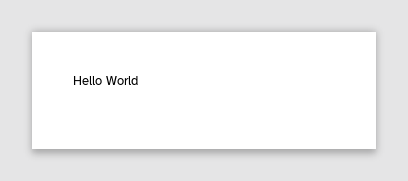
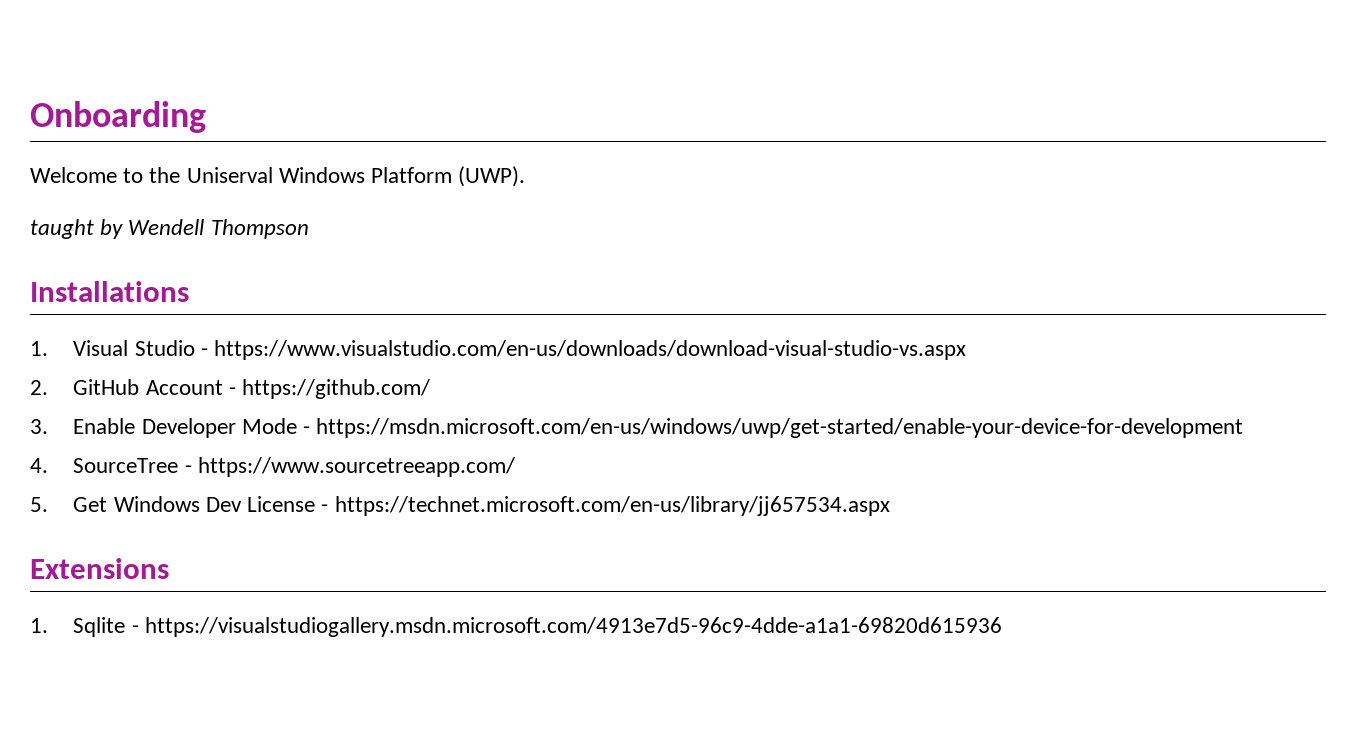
[73,76,138,85] Hello World -> [30,101,206,133] [30,166,526,187] [30,219,309,239] [30,281,189,302] [30,340,967,360] [30,379,431,399] [30,418,1244,438] [30,457,515,477] [30,496,890,516] [30,558,169,579] [30,617,1002,637] Onboarding // Welcome to the Uniserval Windows Platform (UWP). // taught by Wendell Thompson // Installations // 1. Visual Studio - https://www.visualstudio.com/en-us/downloads/download-visual-studio-vs.aspx // 2. GitHub Account - https://github.com/ // 3. Enable Developer Mode - https://msdn.microsoft.com/en-us/windows/uwp/get-started/enable-your-device-for-development // 4. SourceTree - https://www.sourcetreeapp.com/ // 5. Get Windows Dev License - https://technet.microsoft.com/en-us/library/jj657534.aspx // Extensions // 1. Sqlite - https://visualstudiogallery.msdn.microsoft.com/4913e7d5-96c9-4dde-a1a1-69820d615936

